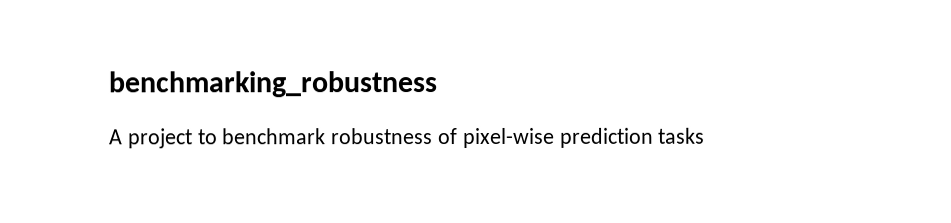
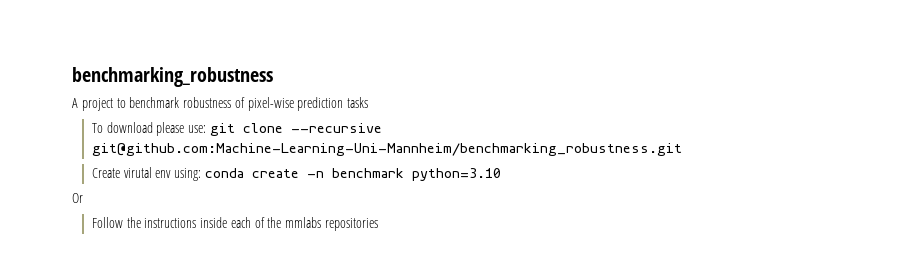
(706, 135) none -> [91,122,382,136] [91,143,682,156] [91,167,501,181] [72,193,83,203] [91,217,379,231] // To download please use: git clone --recursive git@github.com:Machine-Learning-Uni-Mannheim/benchmarking_robustness.git // Create virutal env using: conda create -n benchmark python=3.10 // Or // Follow the instructions inside each of the mmlabs repositories

